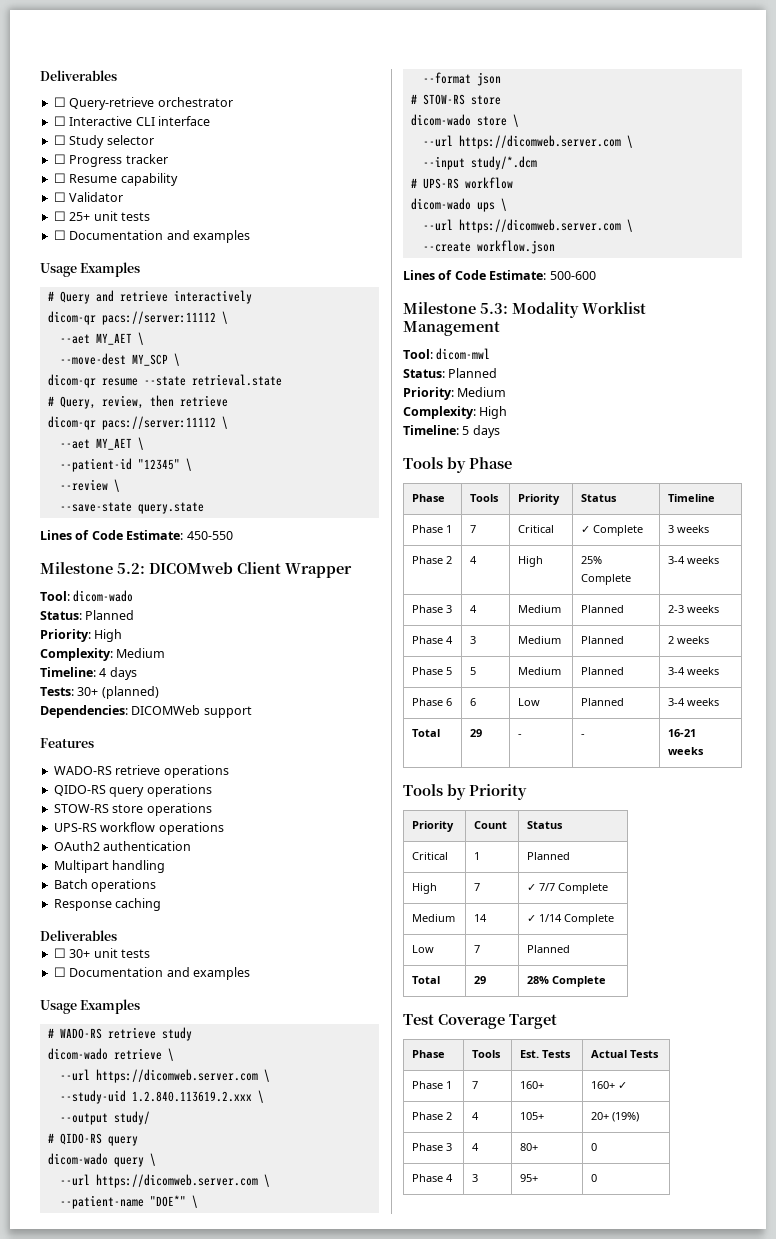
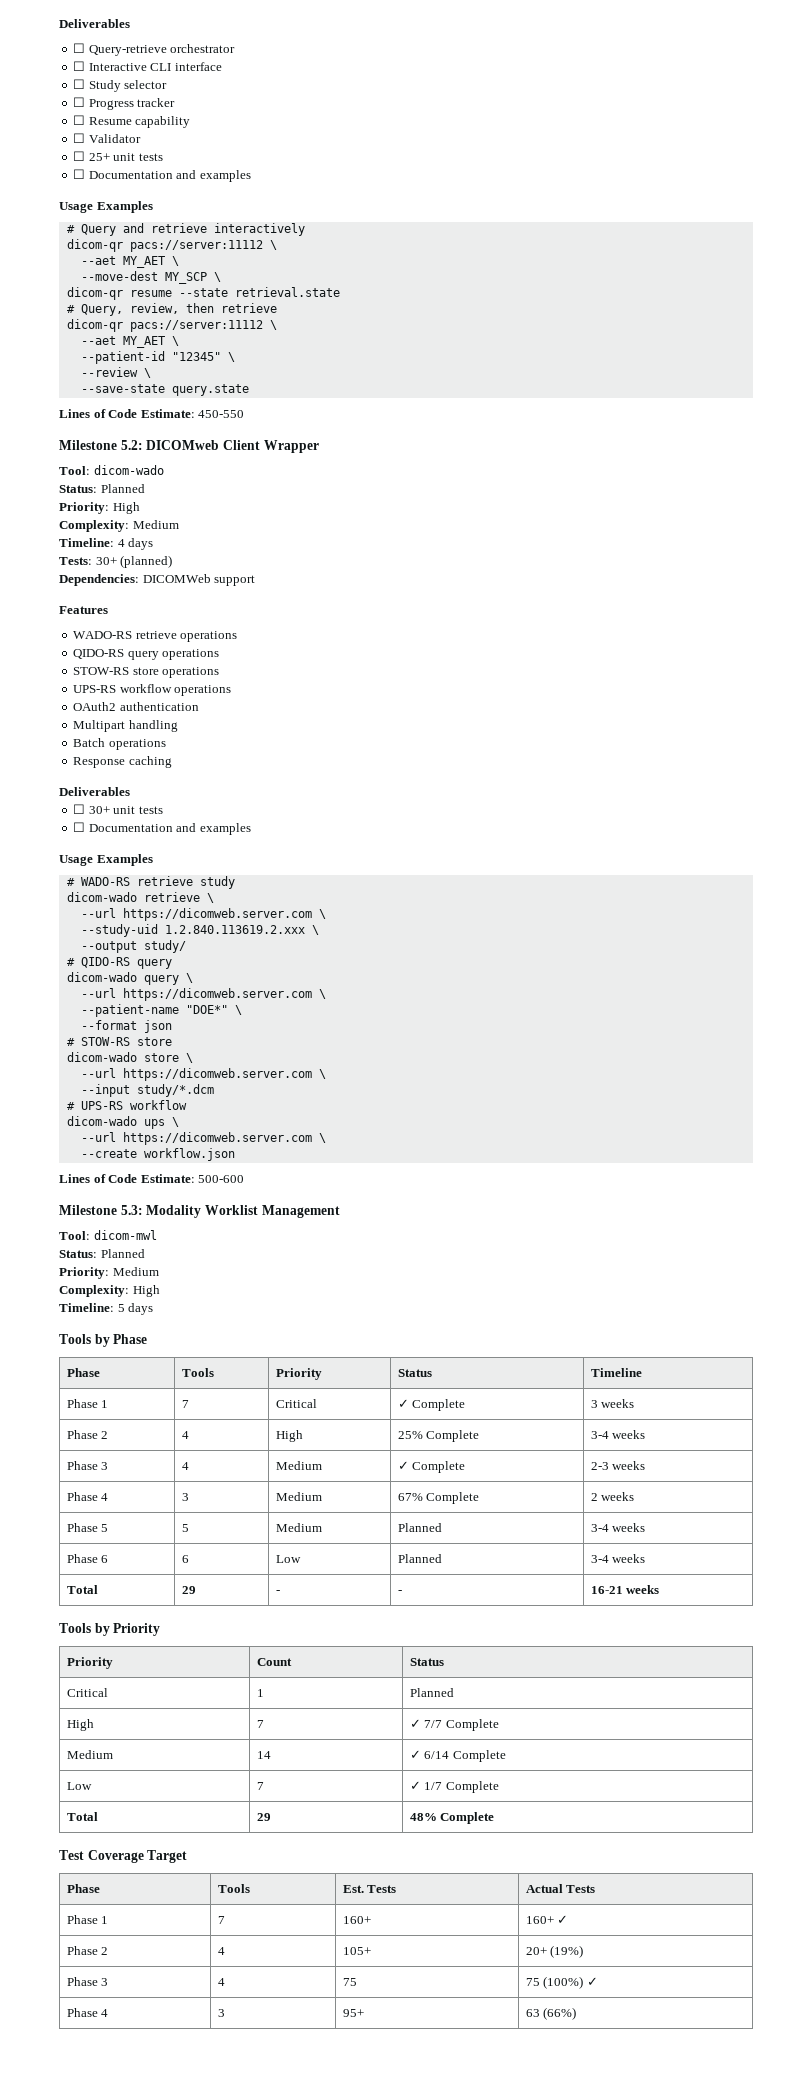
[581,605,625,613] Planned -> [397,1461,466,1473] ✓ Complete
[581,636,625,644] Planned -> [397,1492,480,1504] 67% Complete
[539,914,563,922] 1/14 -> [424,1751,450,1759] 6/14
[527,945,571,953] [412,976,441,984] [474,976,487,984] [527,976,550,984] Planned // Total | 29 | 28% -> [409,1781,499,1793] [66,1812,98,1821] [256,1813,271,1821] [409,1813,437,1821] ✓ 1/7 Complete // Total | 29 | 48%
[520,1143,539,1151] [591,1143,598,1151] 80+ | 0 -> [342,1978,357,1986] [525,1976,598,1989] 75 | 75 (100%) ✓
[591,1174,598,1182] 0 -> [525,2007,577,2020] 63 (66%)

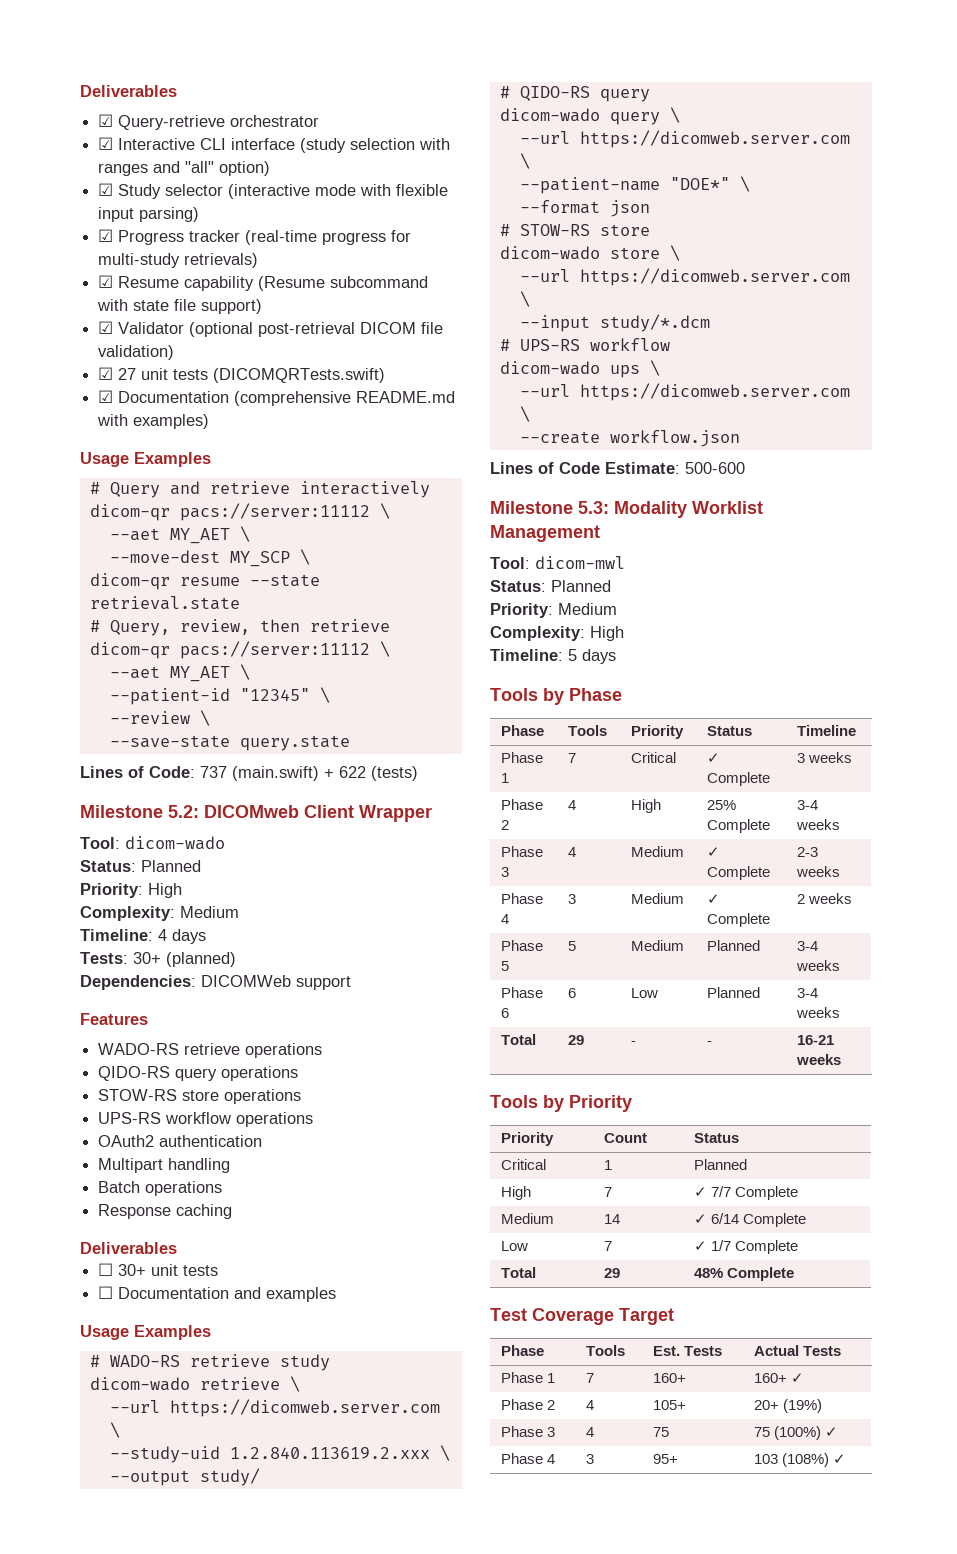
[59,19,130,28] [73,43,86,53] Deliverables // ☐ -> [80,85,177,97] [98,114,114,127] Deliverables // ☑
[73,61,86,71] ☐ -> [98,137,114,150] ☑
[73,79,168,92] [73,97,176,110] [73,115,191,128] [73,133,141,143] [73,151,163,161] [73,169,251,182] // ☐ Study selector // ☐ Progress tracker // ☐ Resume capability // ☐ Validator // ☐ 25+ unit tests // ☐ Documentation and examples -> [300,138,451,153] [98,161,271,176] [98,183,449,199] [98,207,200,222] [98,229,412,245] [98,253,259,268] [98,275,429,291] [97,299,263,314] [98,321,444,337] [98,345,175,360] [98,367,386,383] [98,390,456,406] [97,414,210,429] (study selection with ranges and "all" option) // ☑ Study selector (interactive mode with flexible input parsing) // ☑ Progress tracker (real-time progress for multi-study retrievals) // ☑ Resume capability (Resume subcommand with state file support) // ☑ Validator (optional post-retrieval DICOM file validation) // ☑ 27 unit tests (DICOMQRTests.swift) // ☑ Documentation (comprehensive README.md with examples)
[108,409,245,418] Code Estimate: 450-550 -> [149,766,418,781] Code: 737 (main.swift) + 622 (tests)
[397,1493,423,1501] 67% -> [707,894,721,904] ✓
[525,2007,577,2020] 63 (66%) -> [754,1453,847,1467] 103 (108%) ✓

